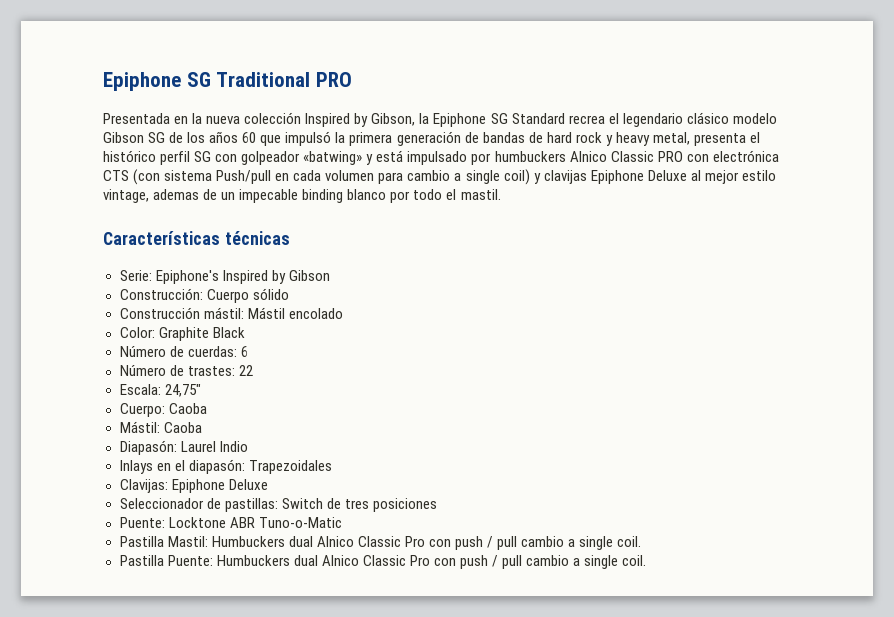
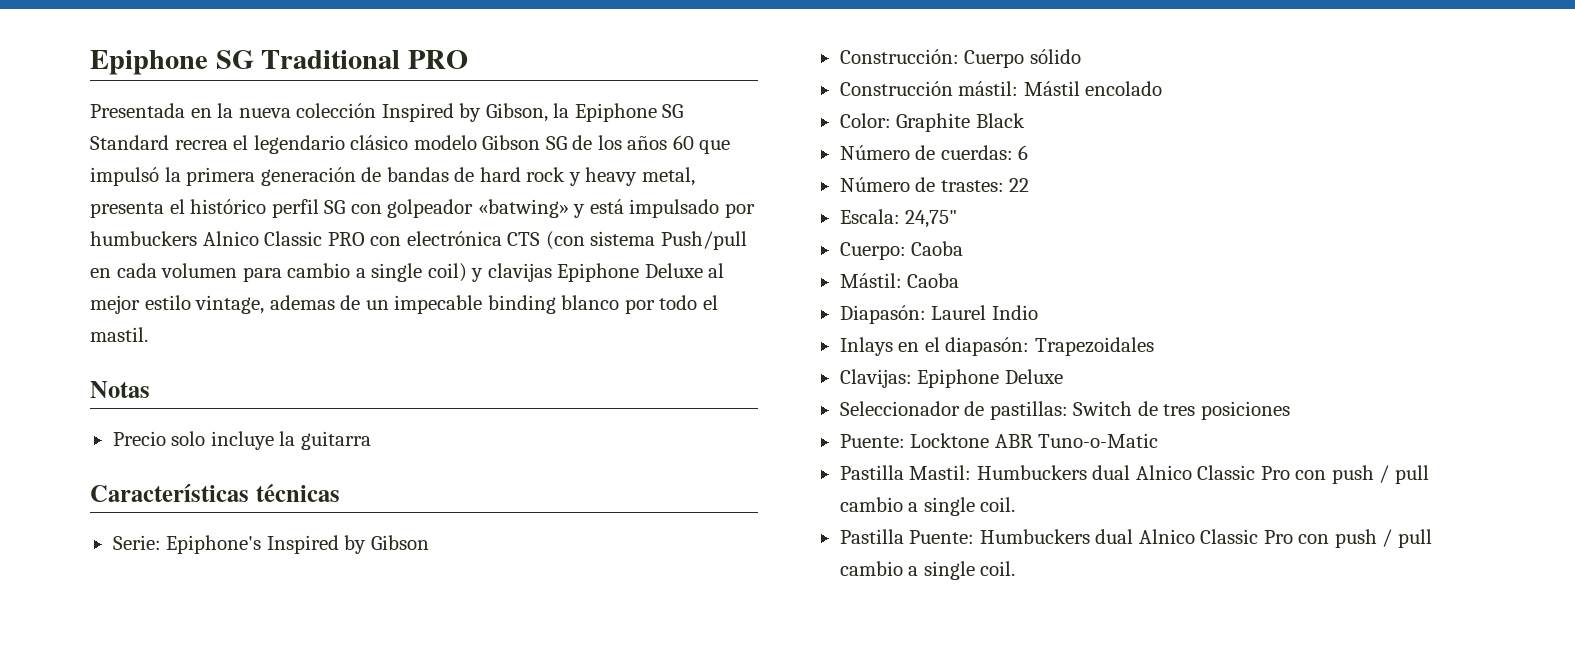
(501, 194) none -> [90,381,150,398] [112,431,371,450] // Notas // Precio solo incluye la guitarra

